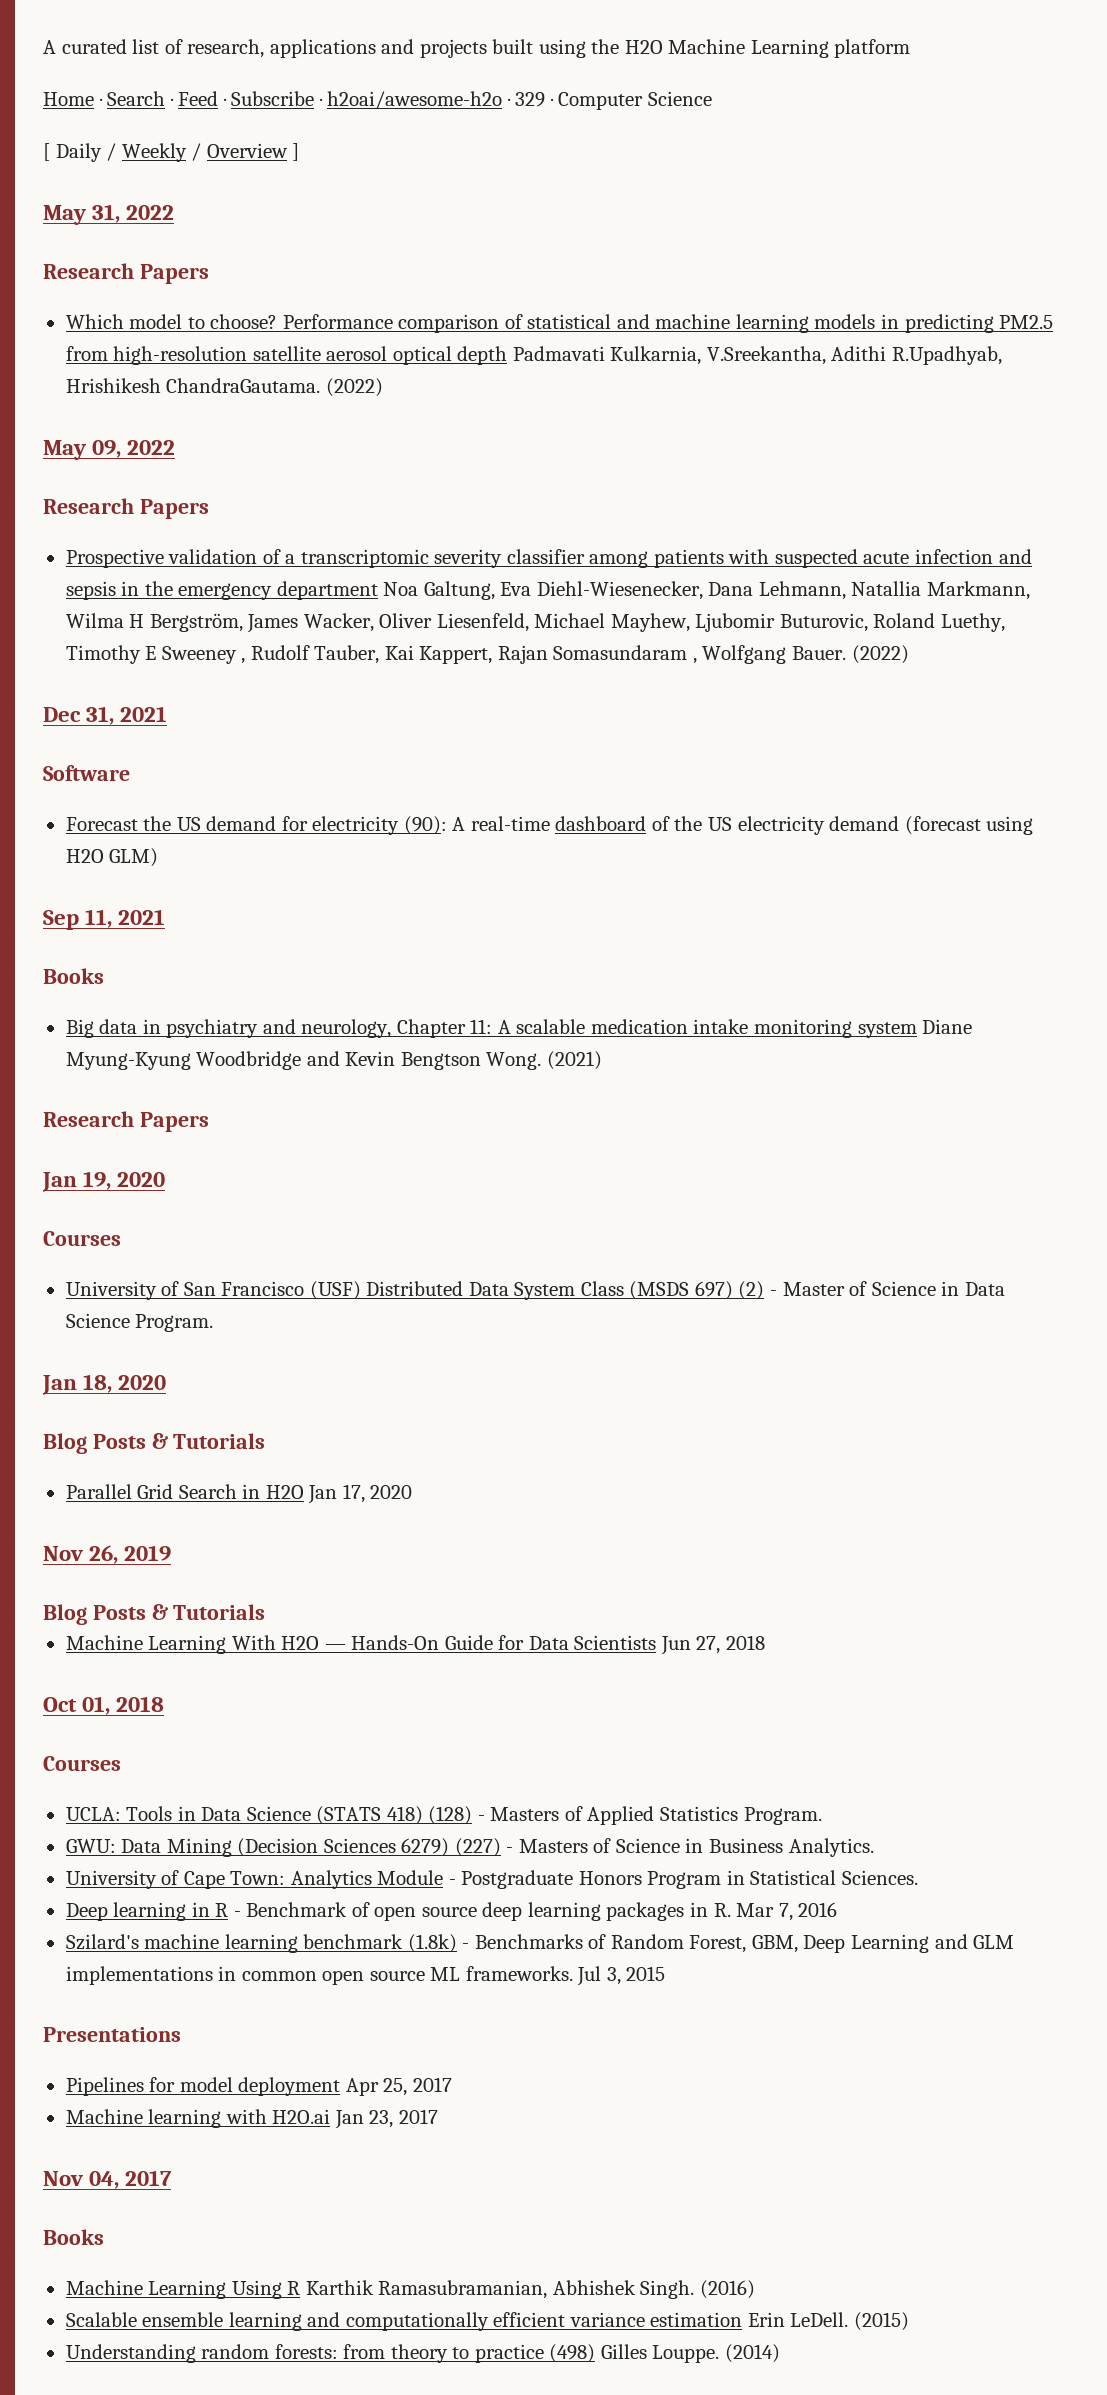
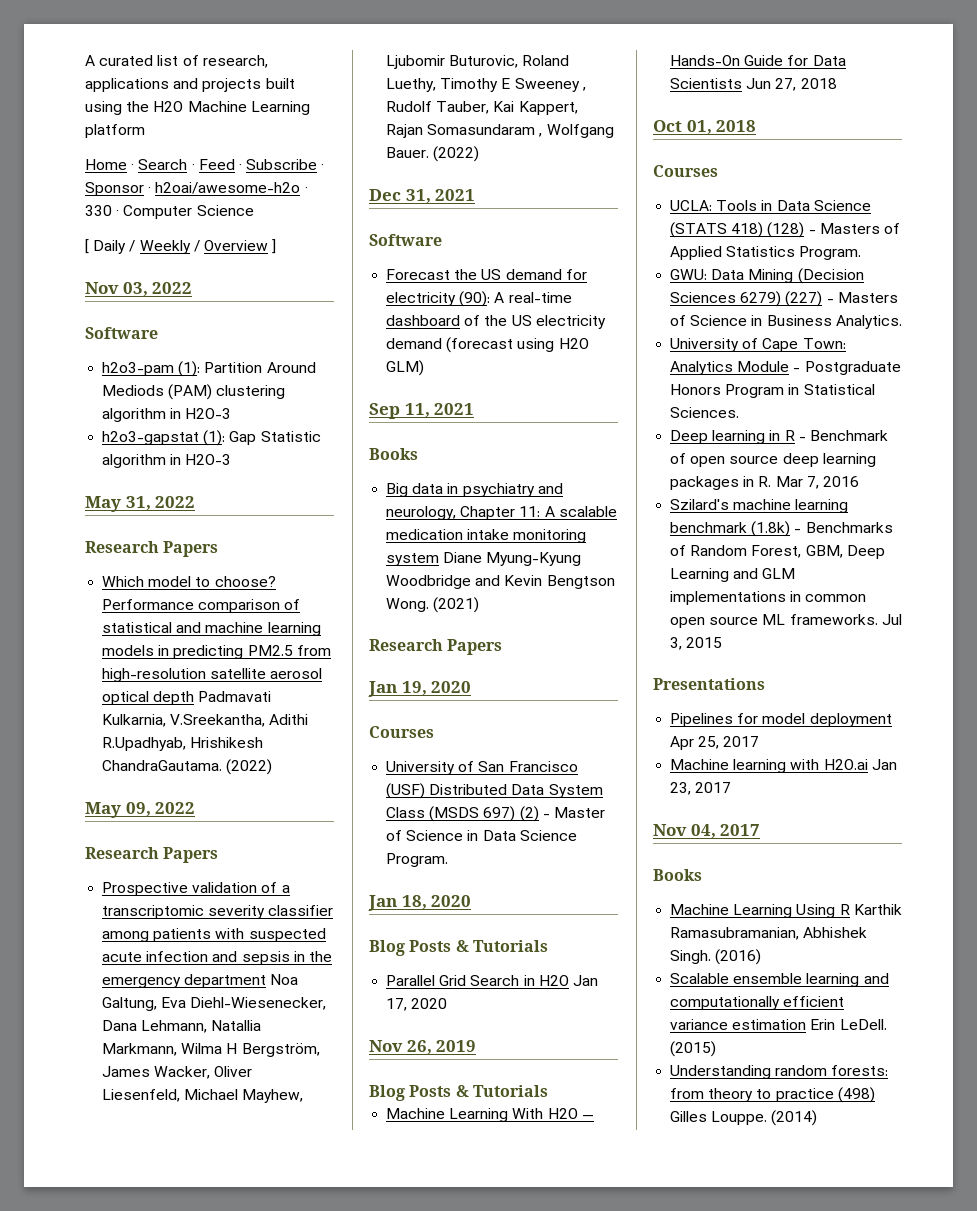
(323, 102) none -> [85,182,152,196] Sponsor ·
[515,92,546,107] 329 -> [85,205,112,216] 330
(300, 152) none -> [85,282,193,297] [85,327,158,339] [102,361,316,377] [102,384,286,400] [102,408,232,422] [102,430,321,446] [102,454,232,468] // Nov 03, 2022 // Software // h2o3-pam (1): Partition Around Mediods (PAM) clustering algorithm in H2O-3 // h2o3-gapstat (1): Gap Statistic algorithm in H2O-3

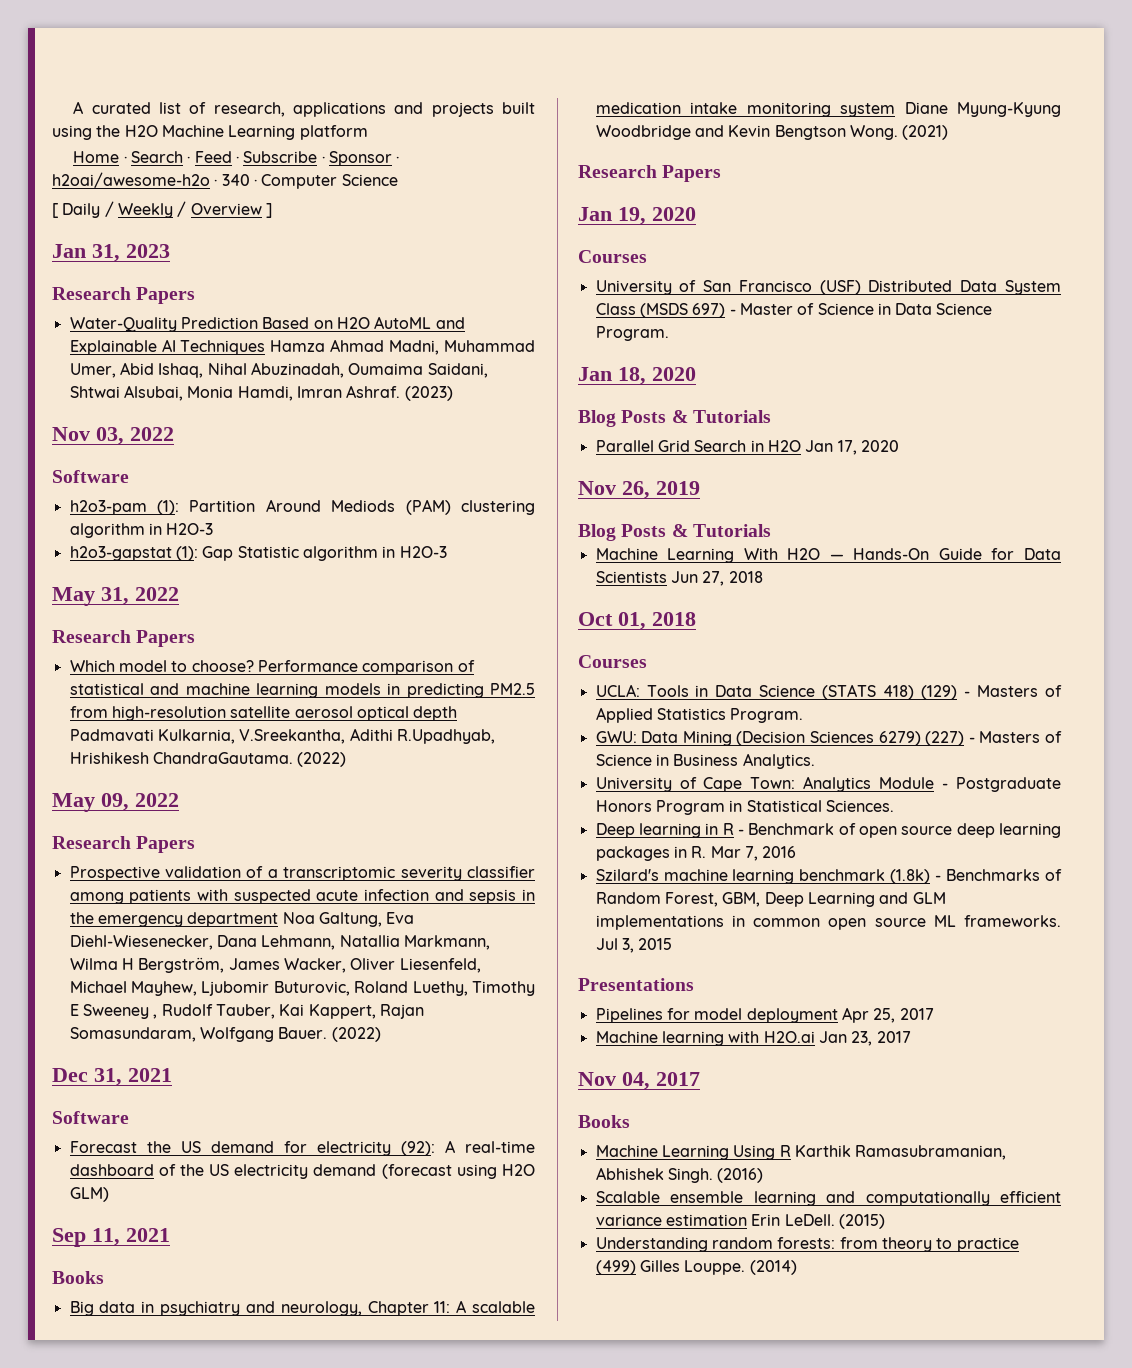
[85,205,112,216] 330 -> [221,174,250,186] 340
(277, 246) none -> [52,244,170,262] [52,287,196,304] [69,316,465,332] [69,339,535,355] [69,362,488,378] [69,385,453,401] // Jan 31, 2023 // Research Papers // Water-Quality Prediction Based on H2O AutoML and Explainable AI Techniques Hamza Ahmad Madni, Muhammad Umer, Abid Ishaq, Nihal Abuzinadah, Oumaima Saidani, Shtwai Alsubai, Monia Hamdi, Imran Ashraf. (2023)
[427,124,543,137] Somasundaram , -> [69,1027,196,1042] Somasundaram,
[459,291,491,307] (90): -> [400,1141,435,1156] (92):
[519,806,539,822] (2) -> (726, 310) none
[767,222,805,238] (128) -> [921,685,958,700] (129)
[837,1087,875,1103] (498) -> [595,1260,636,1275] (499)

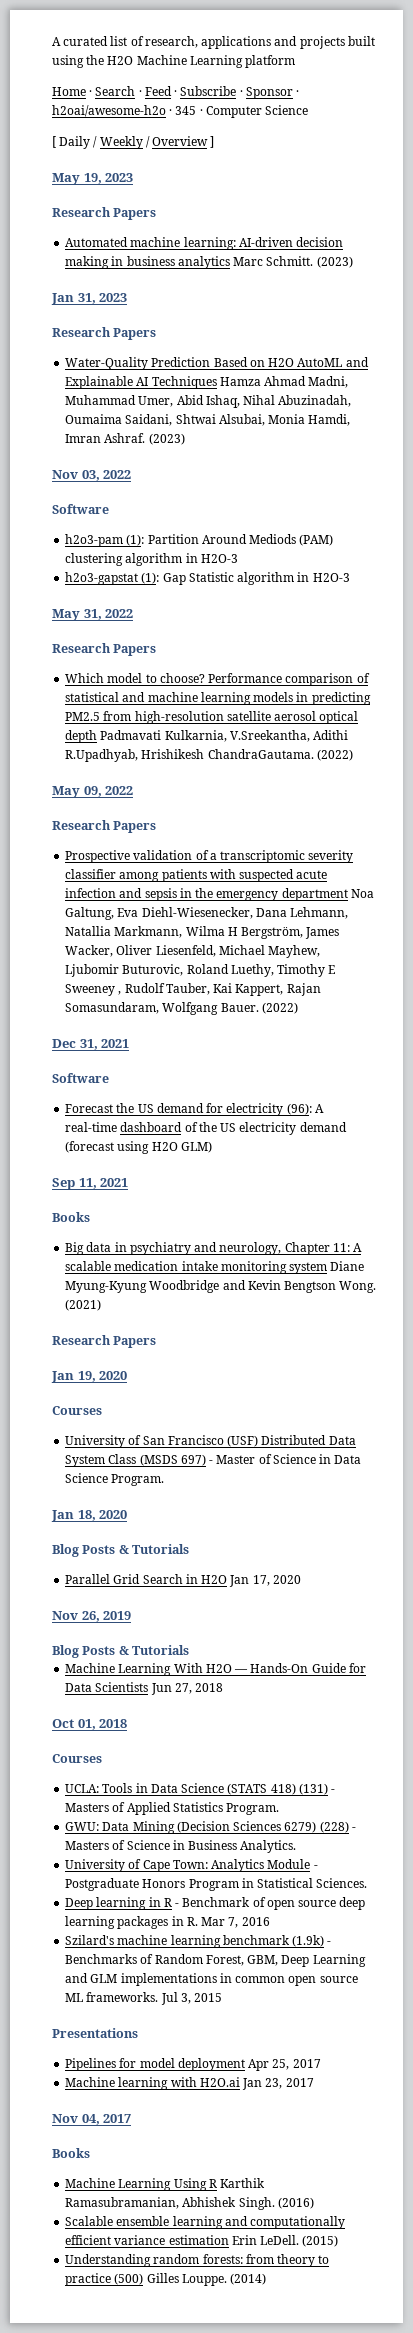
[221,174,250,186] 340 -> [175,106,197,115] 345
(272, 210) none -> [52,173,134,185] [52,207,157,220] [65,237,344,250] [65,256,353,269] // May 19, 2023 // Research Papers // Automated machine learning: AI-driven decision making in business analytics Marc Schmitt. (2023)
[400,1141,435,1156] (92): -> [286,1103,312,1115] (96):
[921,685,958,700] (129) -> [298,1783,328,1795] (131)
[925,731,965,746] (227) -> [319,1821,349,1833] (228)
[890,869,931,884] (1.8k) -> [292,1935,325,1947] (1.9k)
[595,1260,636,1275] (499) -> [114,2273,144,2285] (500)

